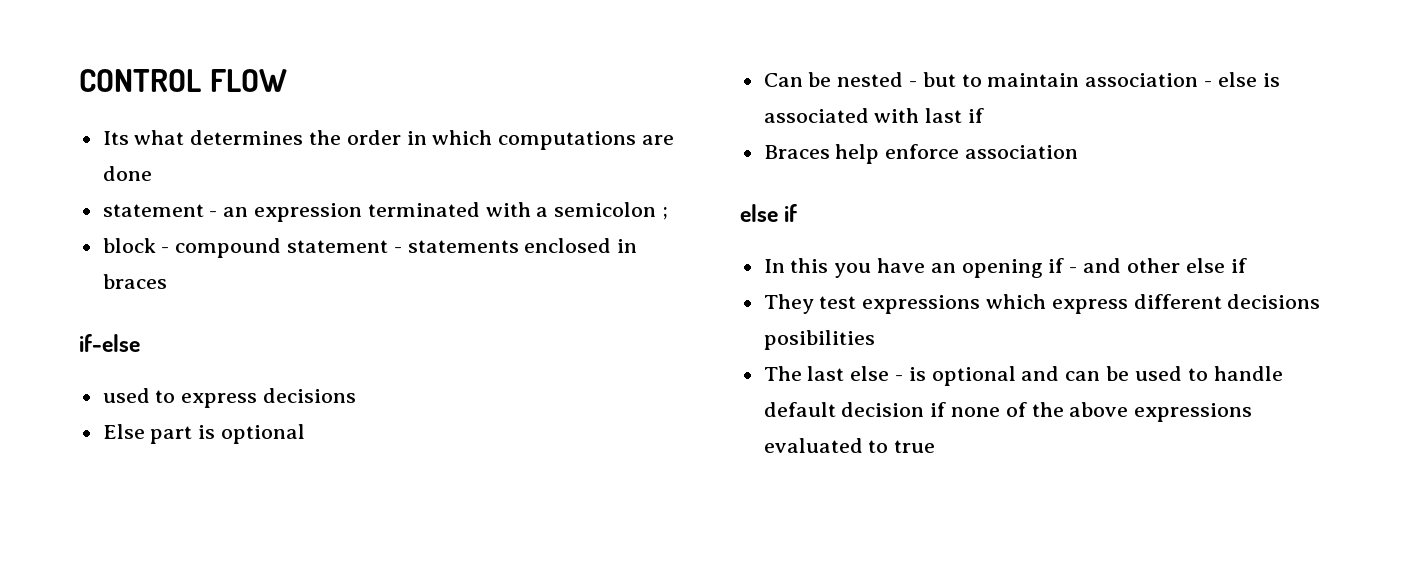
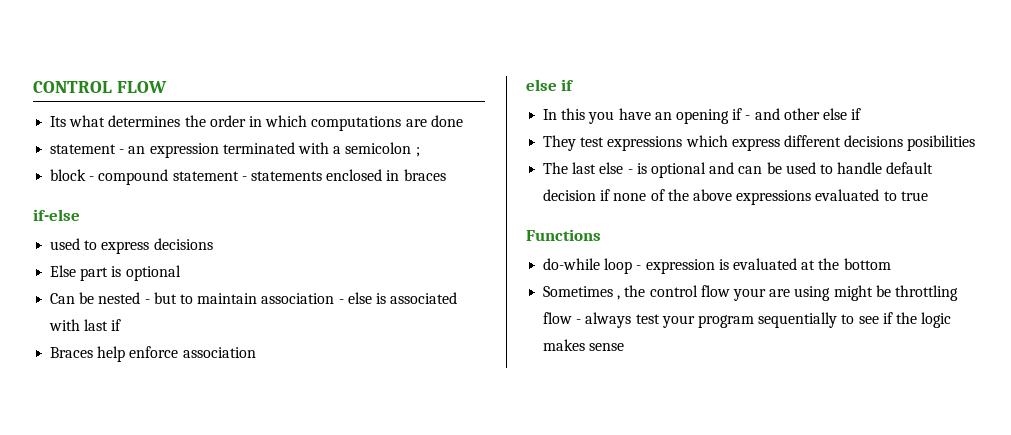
(936, 446) none -> [526,229,601,241] [543,258,891,274] [543,285,958,301] [543,312,952,328] [543,339,625,351] // Functions // do-while loop - expression is evaluated at the bottom // Sometimes , the control flow your are using might be throttling flow - always test your program sequentially to see if the logic makes sense

